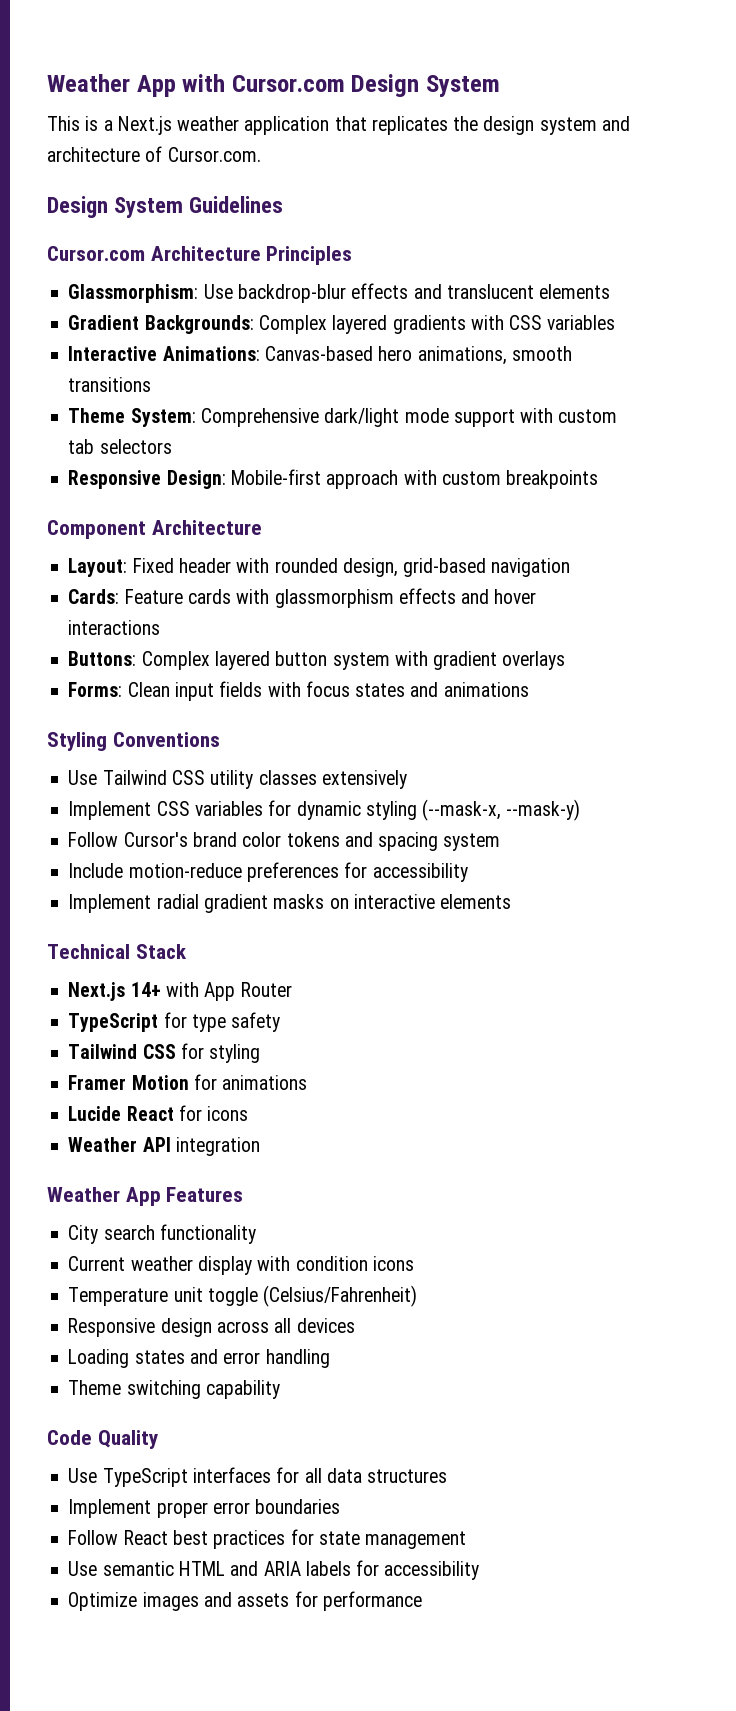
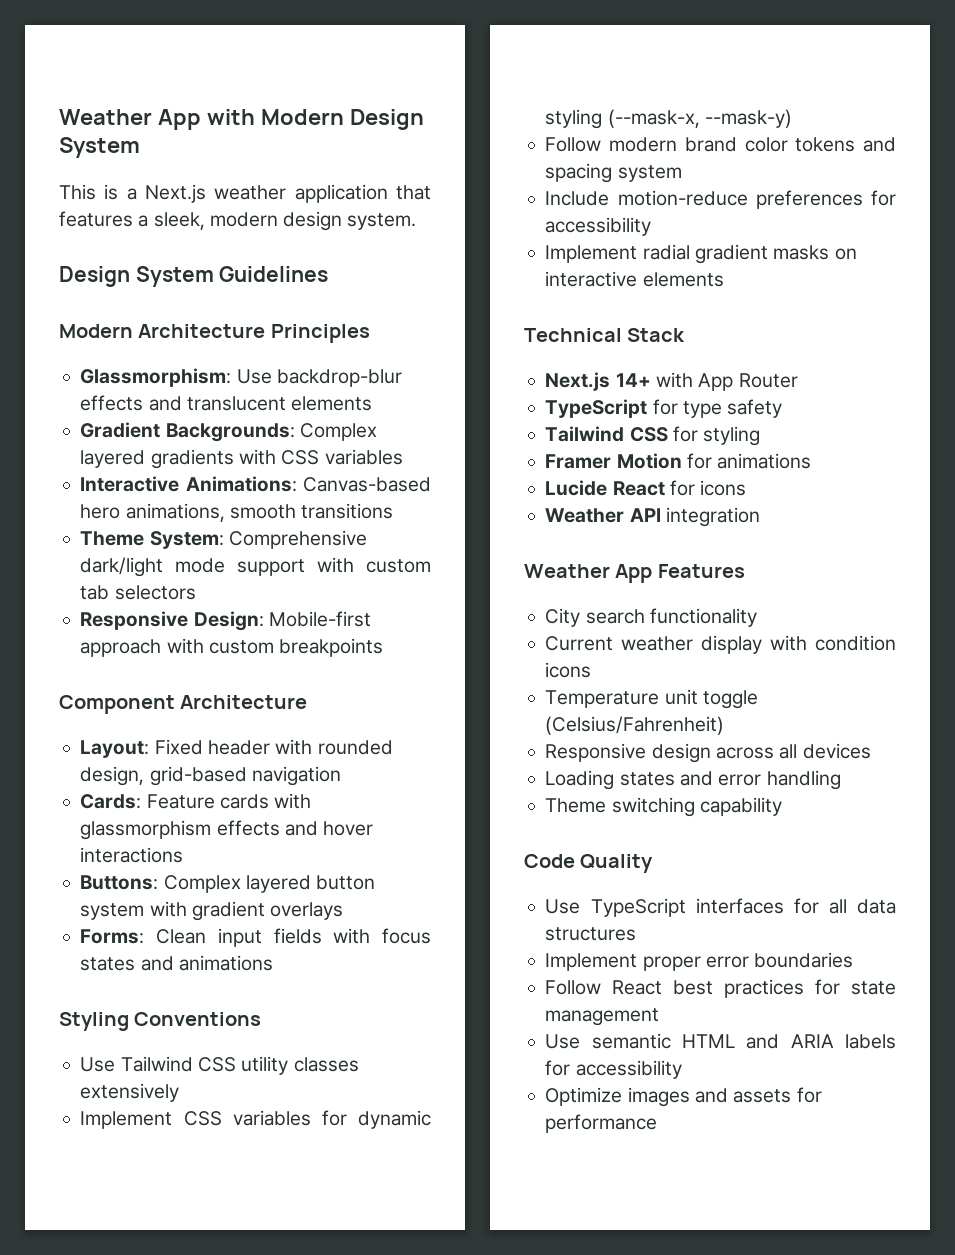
[231,75,345,92] Cursor.com -> [260,109,344,125] Modern
[371,116,630,135] [47,146,261,162] replicates the design system and architecture of Cursor.com. -> [59,211,417,231] features a sleek, modern design system.
[47,246,145,261] Cursor.com -> [59,324,133,338] Modern
[123,832,188,847] Cursor's -> [609,137,678,152] modern

